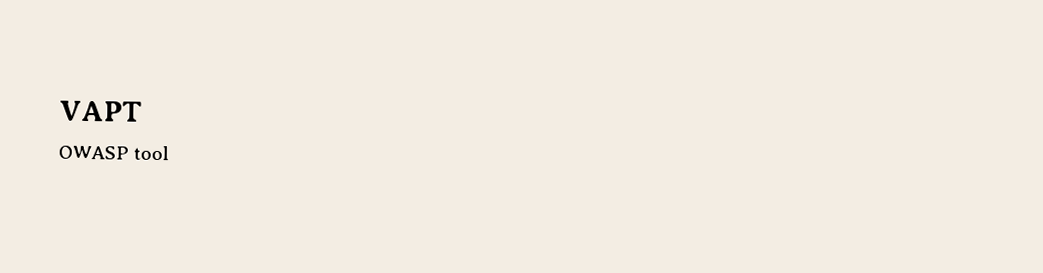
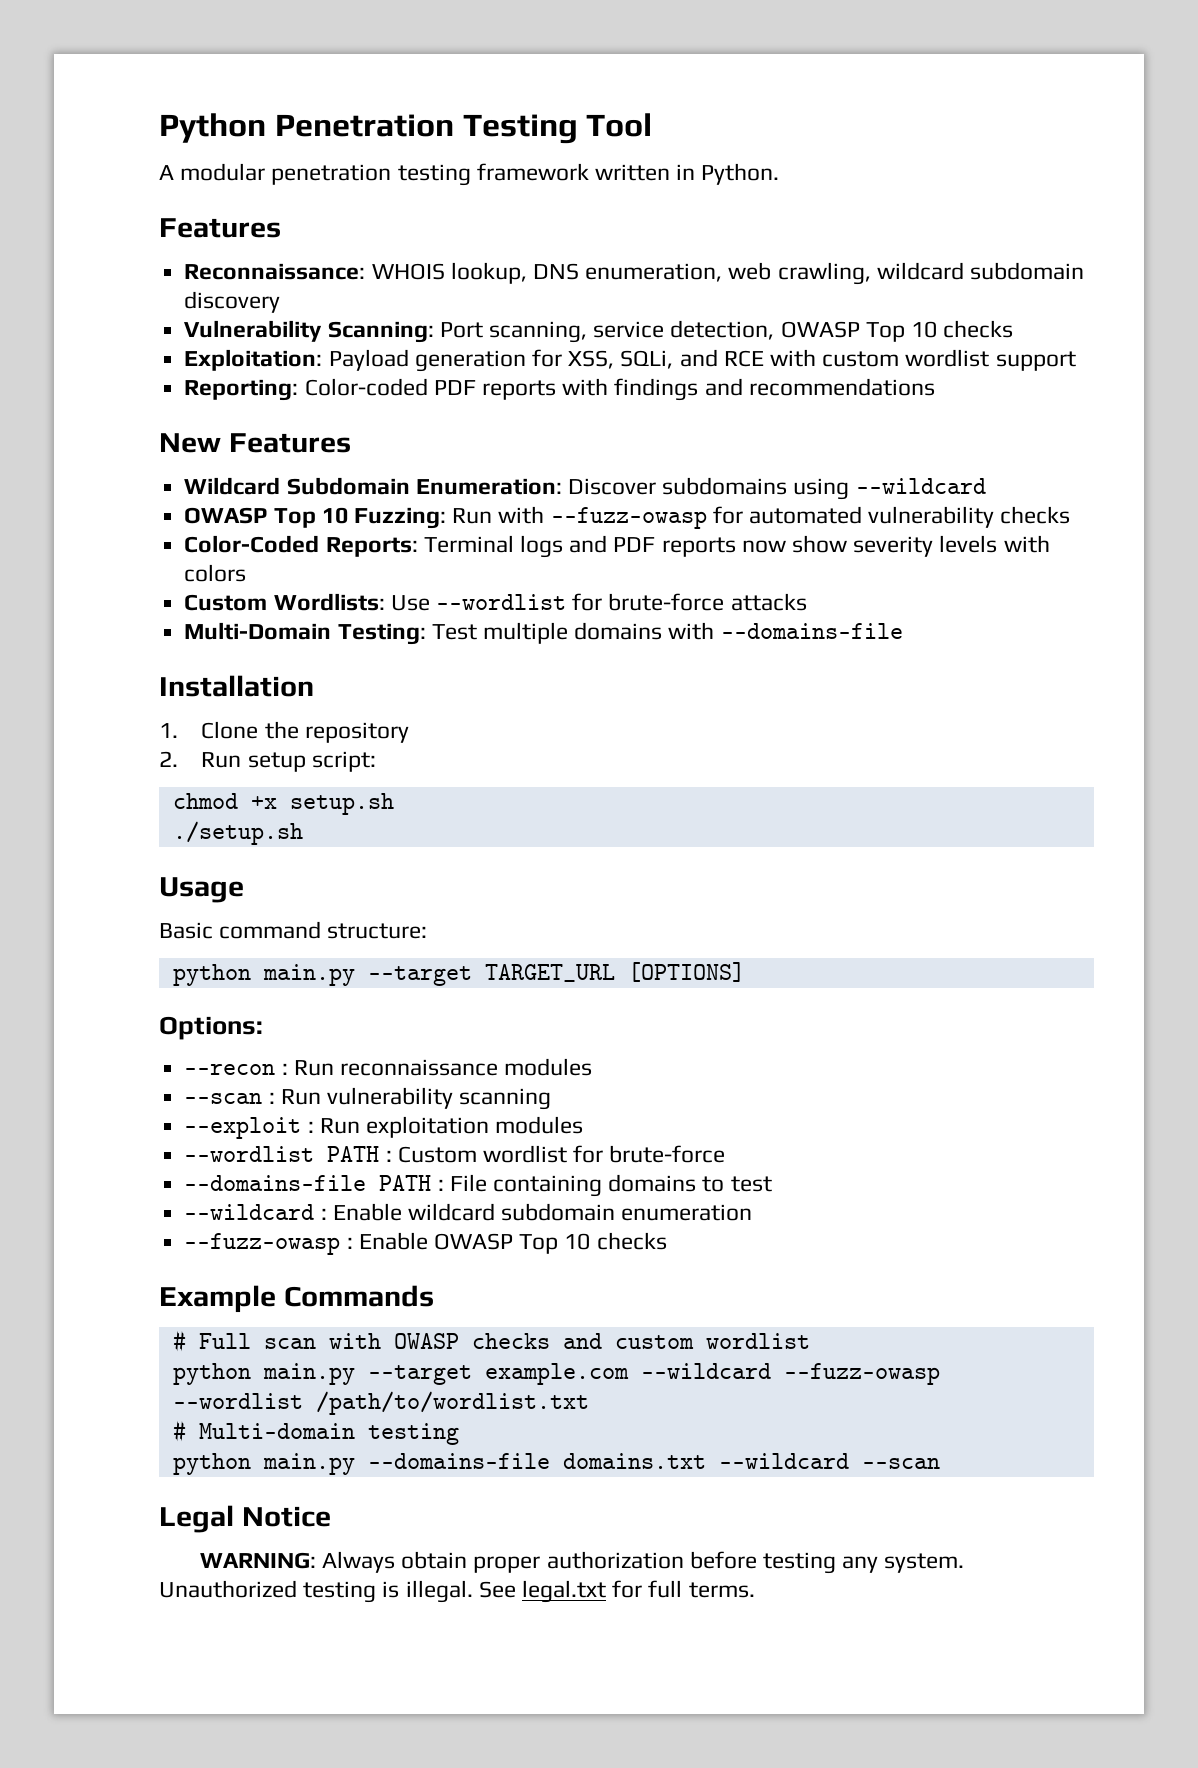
[59,100,142,122] [58,145,170,161] VAPT // OWASP tool -> [159,113,653,144] [159,163,780,186] [159,218,281,238] [184,262,1084,285] [184,291,281,313] [184,320,1014,343] [184,349,1076,372] [184,378,935,401] [159,433,351,453] [184,477,986,500] [184,506,1071,529] [184,535,1050,558] [184,564,247,582] [184,593,807,611] [184,622,903,645] [159,675,314,697] [159,721,409,743] [159,751,376,772] [172,793,394,815] [172,821,303,845] [159,877,244,903] [159,921,428,939] [172,962,745,986] [159,1016,263,1040] [184,1058,593,1076] [184,1087,552,1110] [184,1116,584,1139] [184,1145,726,1163] [184,1174,772,1197] [184,1203,753,1221] [184,1232,667,1255] [159,1285,434,1313] [172,1330,810,1352] [172,1363,940,1385] [172,1391,589,1415] [172,1420,459,1445] [172,1453,940,1475] [159,1505,331,1533] [199,1551,965,1574] [159,1580,755,1603] Python Penetration Testing Tool // A modular penetration testing framework written in Python. // Features // Reconnaissance: WHOIS lookup, DNS enumeration, web crawling, wildcard subdomain discovery // Vulnerability Scanning: Port scanning, service detection, OWASP Top 10 checks // Exploitation: Payload generation for XSS, SQLi, and RCE with custom wordlist support // Reporting: Color-coded PDF reports with findings and recommendations // New Features // Wildcard Subdomain Enumeration: Discover subdomains using --wildcard // OWASP Top 10 Fuzzing: Run with --fuzz-owasp for automated vulnerability checks // Color-Coded Reports: Terminal logs and PDF reports now show severity levels with colors // Custom Wordlists: Use --wordlist for brute-force attacks // Multi-Domain Testing: Test multiple domains with --domains-file // Installation // 1. Clone the repository // 2. Run setup script: // chmod +x setup.sh // ./setup.sh // Usage // Basic command structure: // python main.py --target TARGET_URL [OPTIONS] // Options: // --recon : Run reconnaissance modules // --scan : Run vulnerability scanning // --exploit : Run exploitation modules // --wordlist PATH : Custom wordlist for brute-force // --domains-file PATH : File containing domains to test // --wildcard : Enable wildcard subdomain enumeration // --fuzz-owasp : Enable OWASP Top 10 checks // Example Commands // # Full scan with OWASP checks and custom wordlist // python main.py --target example.com --wildcard --fuzz-owasp --wordlist /path/to/wordlist.txt // # Multi-domain testing // python main.py --domains-file domains.txt --wildcard --scan // Legal Notice // WARNING: Always obtain proper authorization before testing any system. Unauthorized testing is illegal. See legal.txt for full terms.

